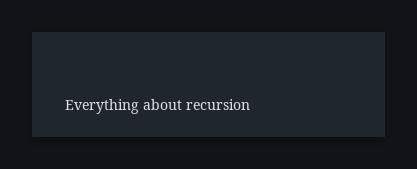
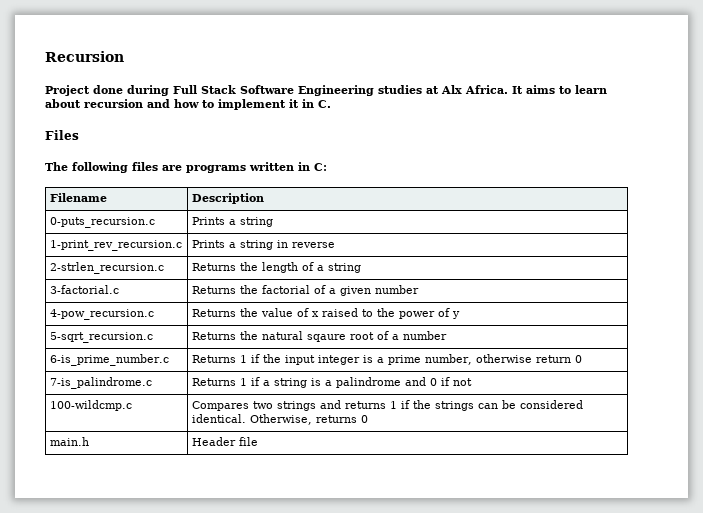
[65,99,250,114] Everything about recursion -> [45,51,124,62] [45,85,607,96] [45,99,331,110] [45,130,79,140] [45,162,327,173] [49,193,107,202] [191,193,264,204] [49,217,155,228] [191,217,273,227] [49,240,182,251] [191,240,335,250] [49,262,164,274] [191,262,361,273] [49,285,119,294] [191,285,419,296] [49,309,154,320] [191,308,460,319] [49,332,153,343] [191,331,447,342] [49,354,169,366] [191,354,582,365] [49,377,152,389] [191,377,472,388] [49,400,132,411] [191,400,583,411] [191,414,368,425] [49,437,89,446] [191,437,258,446] Recursion // Project done during Full Stack Software Engineering studies at Alx Africa. It aims to learn about recursion and how to implement it in C. // Files // The following files are programs written in C: // Filename | Description // 0-puts_recursion.c | Prints a string // 1-print_rev_recursion.c | Prints a string in reverse // 2-strlen_recursion.c | Returns the length of a string // 3-factorial.c | Returns the factorial of a given number // 4-pow_recursion.c | Returns the value of x raised to the power of y // 5-sqrt_recursion.c | Returns the natural sqaure root of a number // 6-is_prime_number.c | Returns 1 if the input integer is a prime number, otherwise return 0 // 7-is_palindrome.c | Returns 1 if a string is a palindrome and 0 if not // 100-wildcmp.c | Compares two strings and returns 1 if the strings can be considered identical. Otherwise, returns 0 // main.h | Header file

